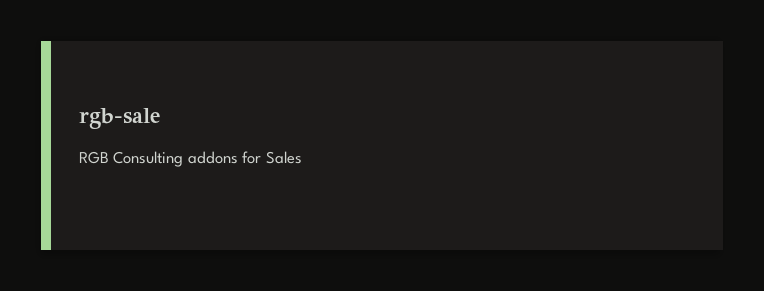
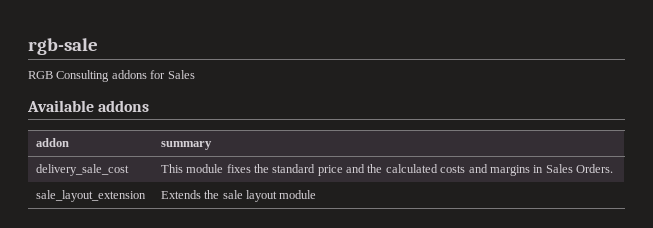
(302, 157) none -> [27,100,150,112] [35,138,69,147] [160,141,212,150] [35,164,129,176] [160,164,614,176] [35,190,146,202] [160,190,317,202] // Available addons // addon | summary // delivery_sale_cost | This module fixes the standard price and the calculated costs and margins in Sales Orders. // sale_layout_extension | Extends the sale layout module

